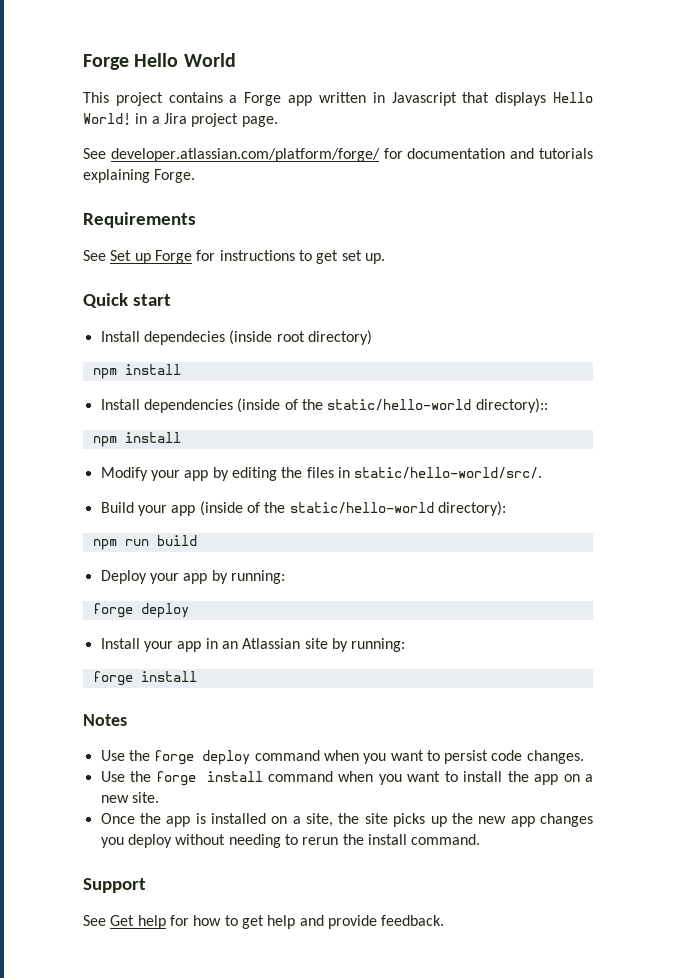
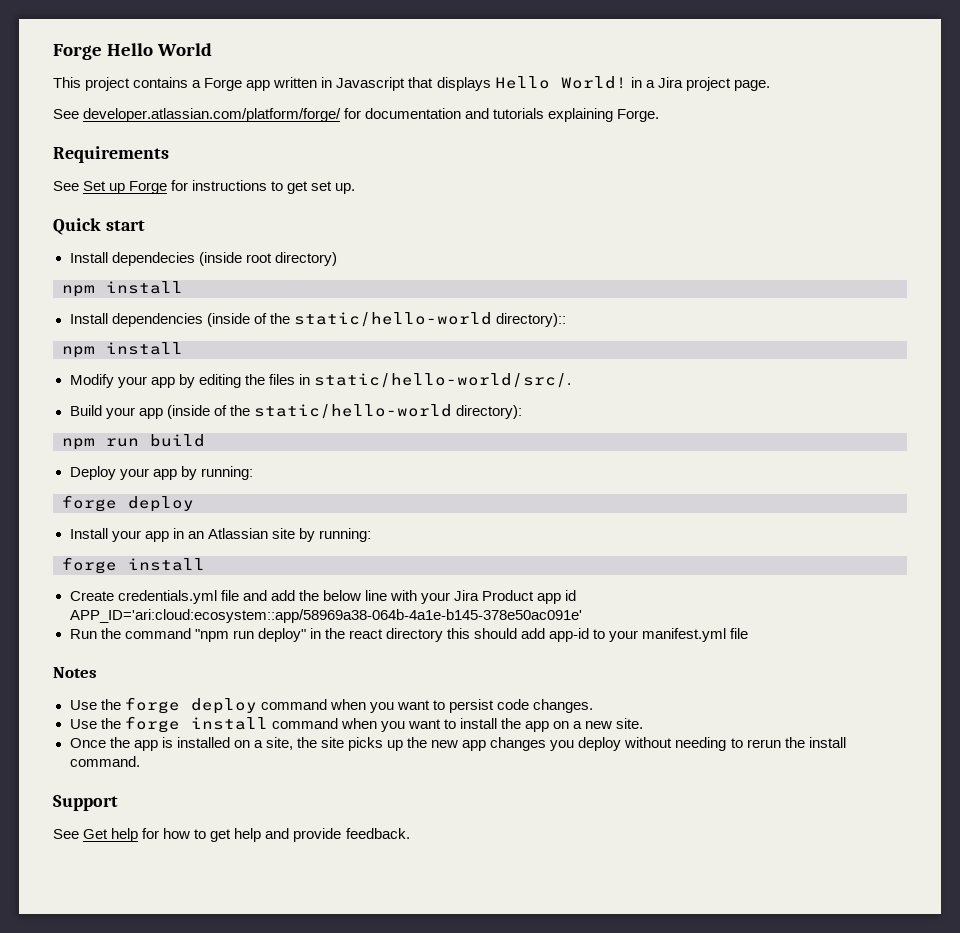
(197, 676) none -> [69,590,577,604] [69,609,582,623] [69,628,749,642] // Create credentials.yml file and add the below line with your Jira Product app id APP_ID='ari:cloud:ecosystem::app/58969a38-064b-4a1e-b145-378e50ac091e' // Run the command "npm run deploy" in the react directory this should add app-id to your manifest.yml file

